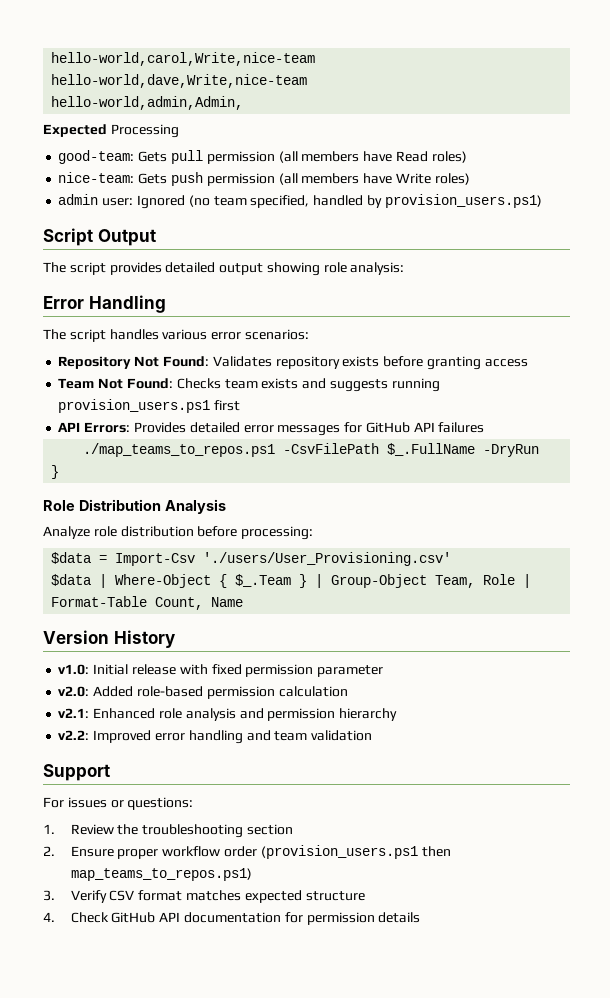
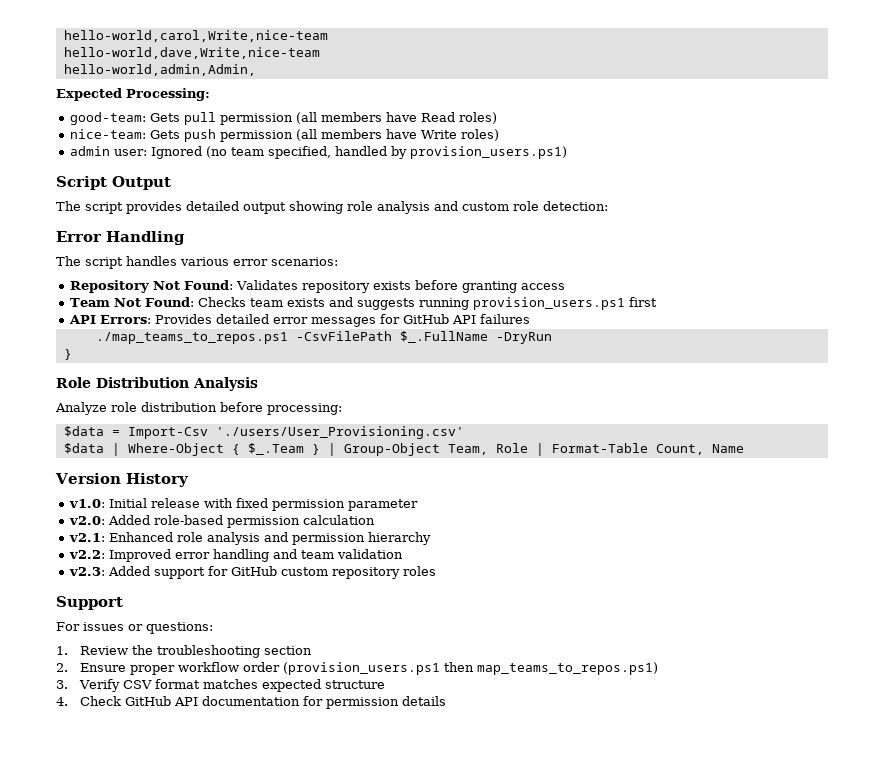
[110,124,179,138] Processing -> [126,88,210,101] Processing:
[350,262,405,275] analysis: -> [377,201,608,214] analysis and custom role detection:
(373, 735) none -> [69,566,437,579] // v2.3: Added support for GitHub custom repository roles

